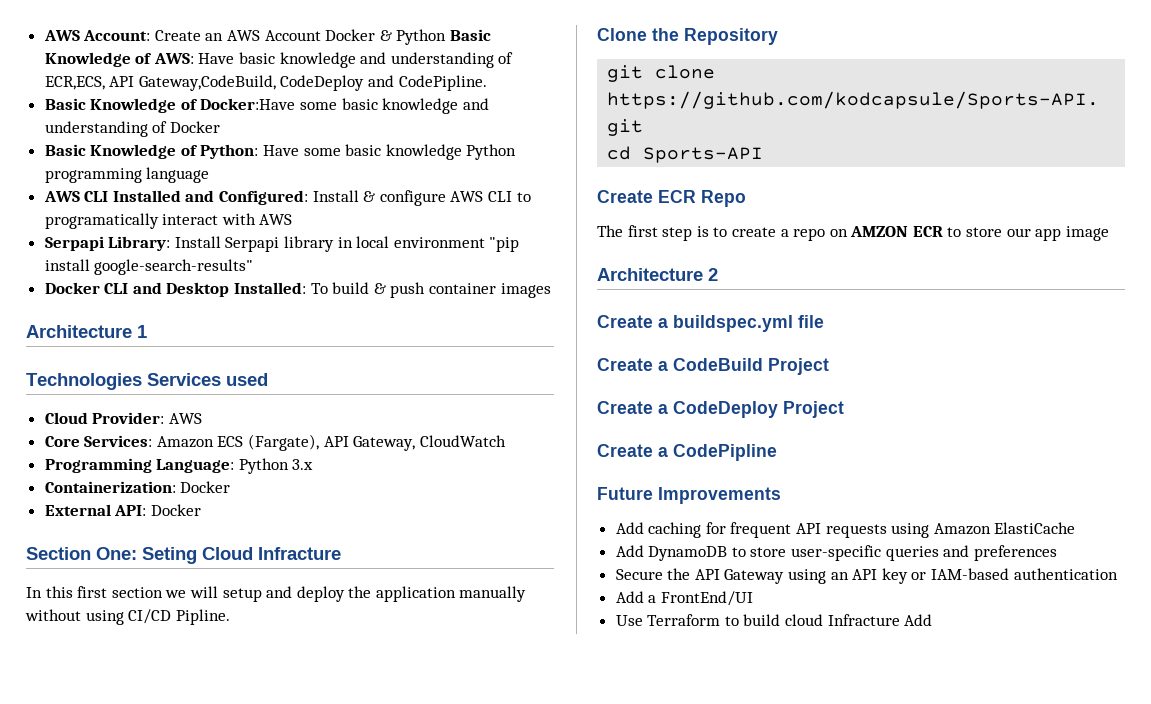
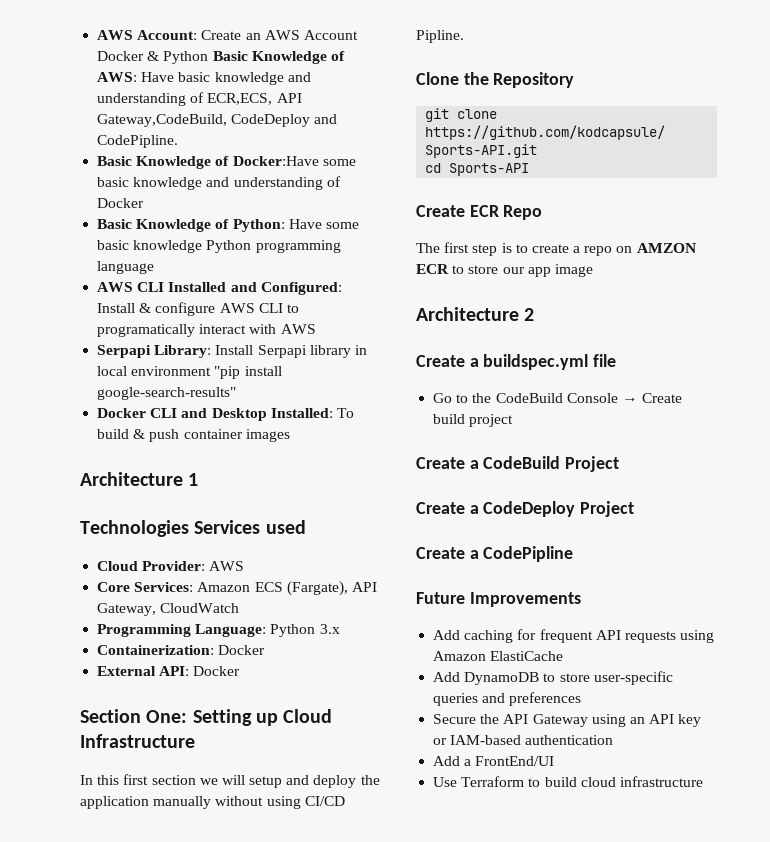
[142,547,341,564] Seting Cloud Infracture -> [192,709,333,726] [80,734,195,748] Setting up Cloud Infrastructure
(824, 321) none -> [433,393,683,403] [433,414,514,427] // Go to the CodeBuild Console → Create build project
[827,614,933,626] Infracture Add -> [619,776,703,787] infrastructure

